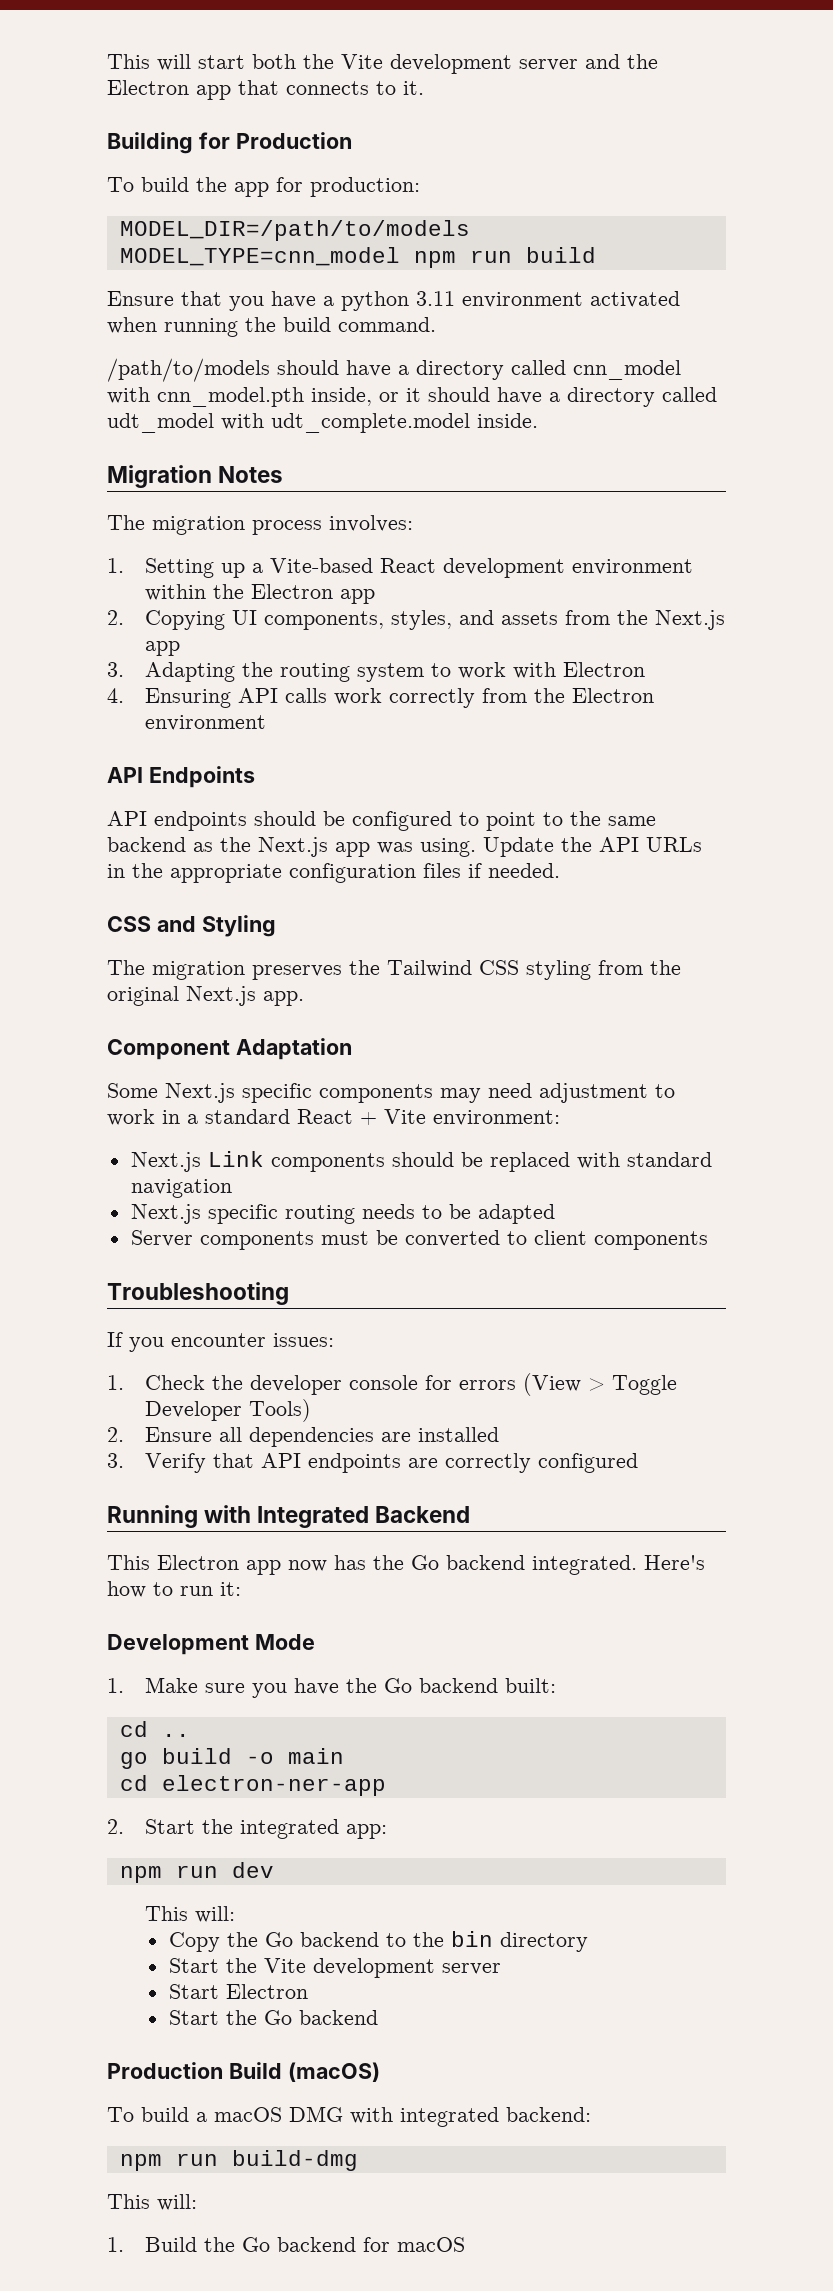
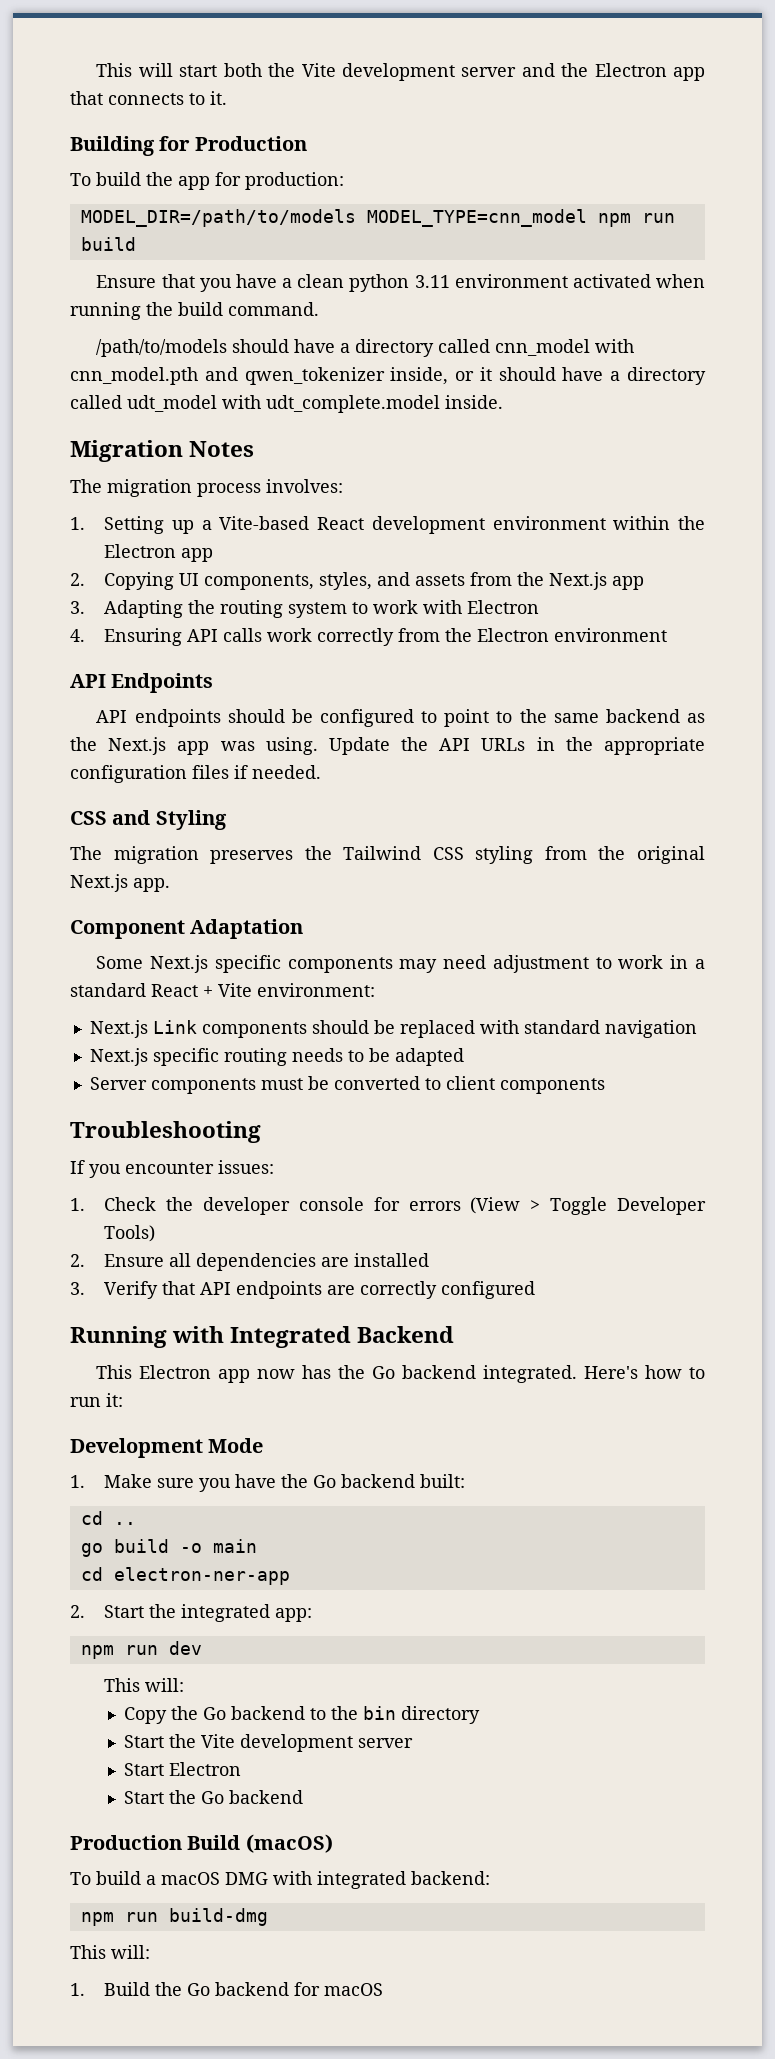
(334, 301) none -> [297,274,345,288] clean
(304, 397) none -> [204,367,385,385] and qwen_tokenizer

